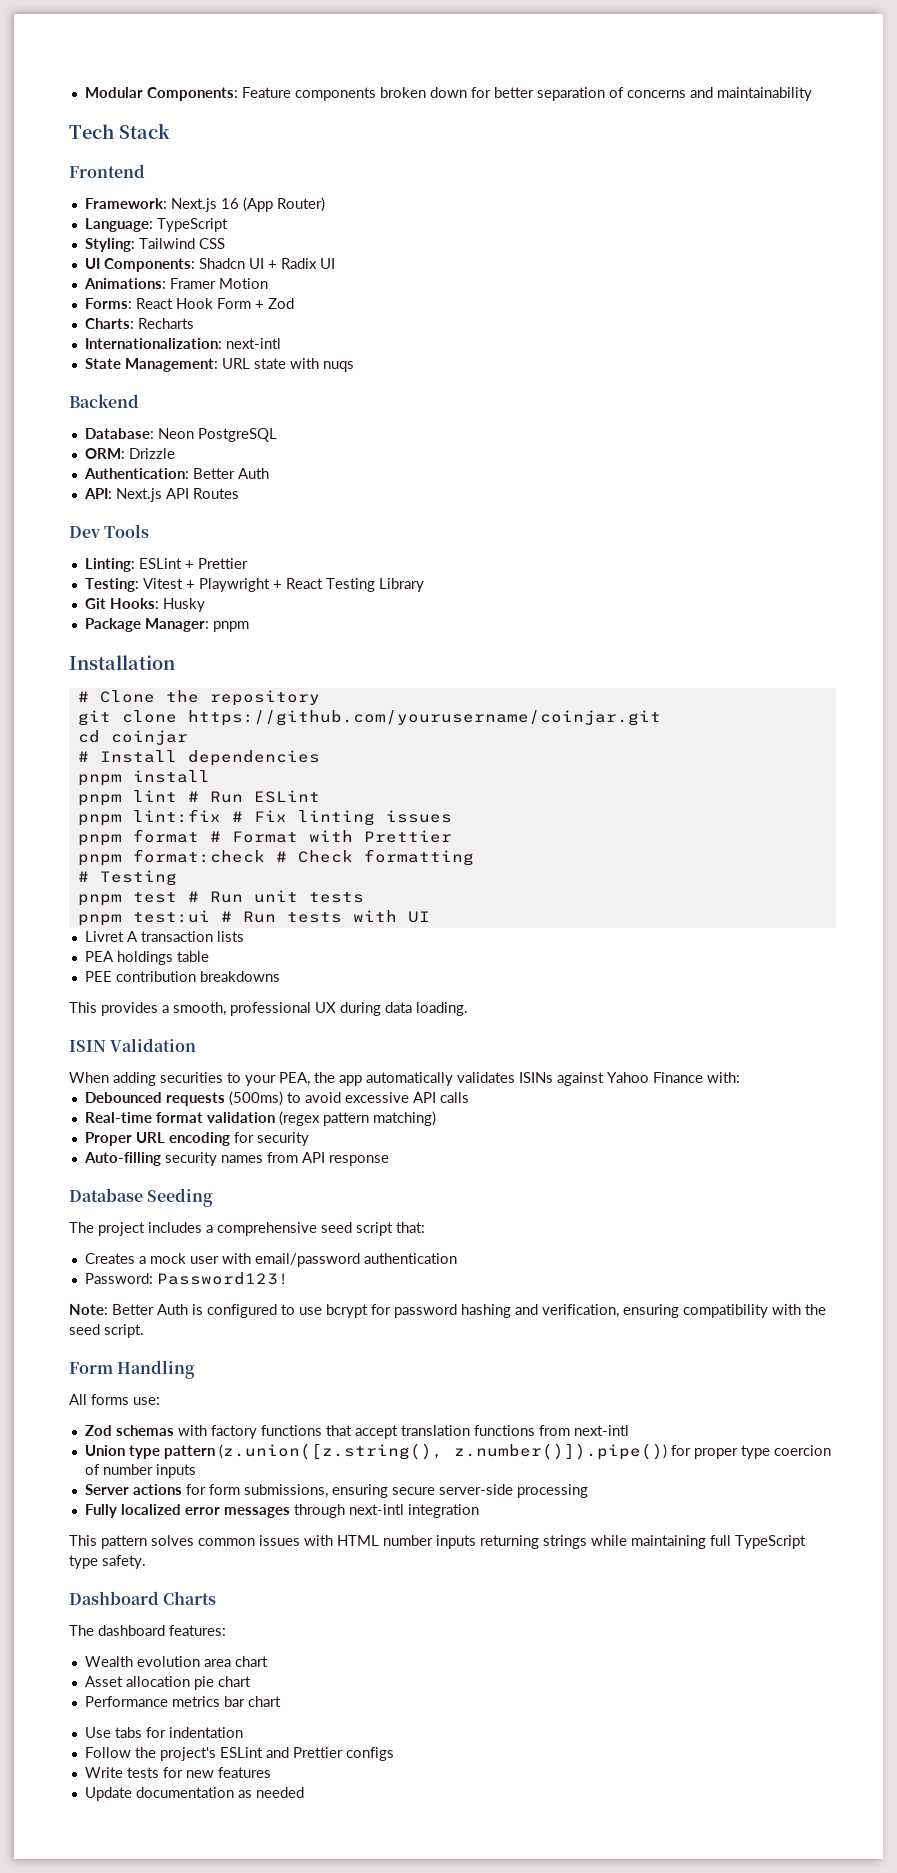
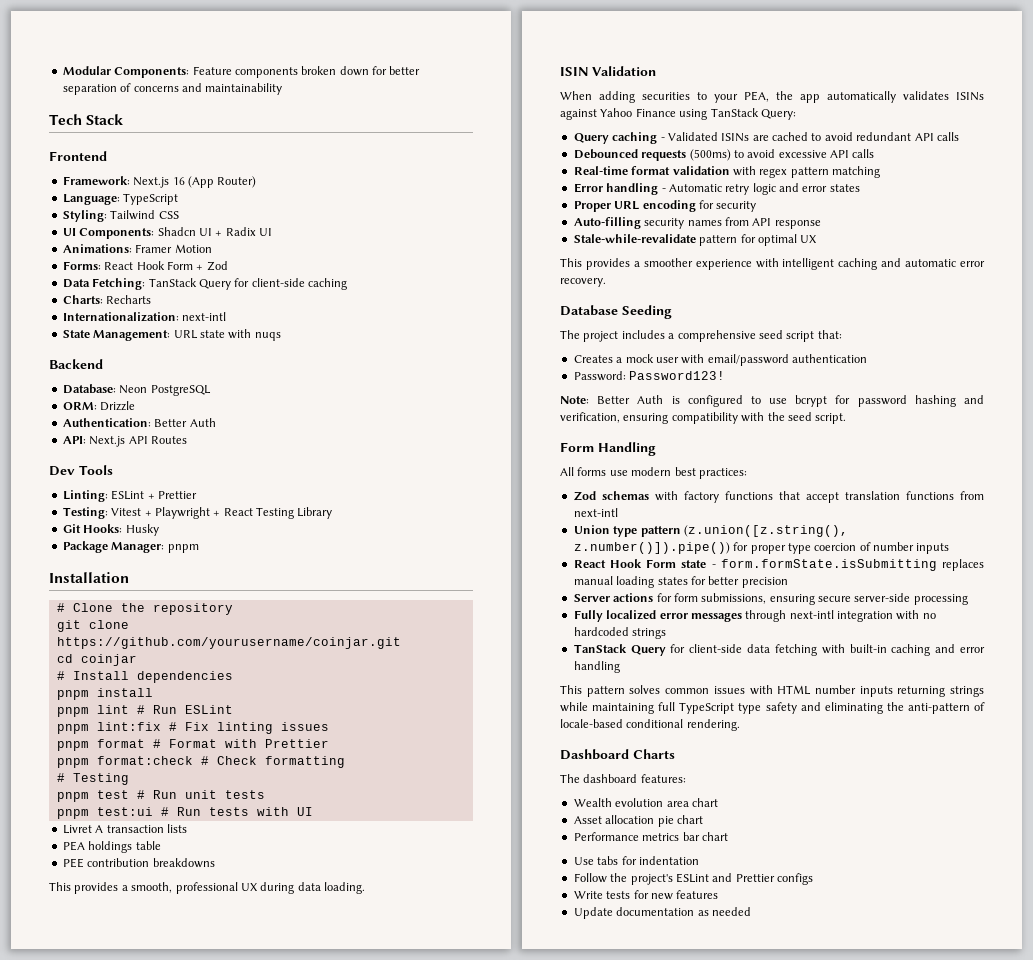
(294, 303) none -> [62,278,347,290] // Data Fetching: TanStack Query for client-side caching
[707,1072,740,1083] with: -> [679,108,796,120] [573,132,959,144] using TanStack Query: // Query caching - Validated ISINs are cached to avoid redundant API calls
[278,1111,436,1126] (regex pattern matching) -> [732,166,880,178] [573,183,860,195] with regex pattern matching // Error handling - Automatic retry logic and error states
(389, 1160) none -> [573,234,818,246] [560,258,985,270] [560,278,606,287] // Stale-while-revalidate pattern for optimal UX // This provides a smoother experience with intelligent caching and automatic error recovery.
[133,1397,160,1405] use: -> [609,467,747,479] use modern best practices:
(196, 1471) none -> [573,559,984,571] [573,576,788,588] // React Hook Form state - form.formState.isSubmitting replaces manual loading states for better precision
(479, 1511) none -> [896,610,936,620] [573,627,667,639] [573,644,985,656] [573,661,620,673] with no hardcoded strings // TanStack Query for client-side data fetching with built-in caching and error handling
[102,1555,146,1569] safety. -> [765,702,985,714] [560,719,740,731] safety and eliminating the anti-pattern of locale-based conditional rendering.

